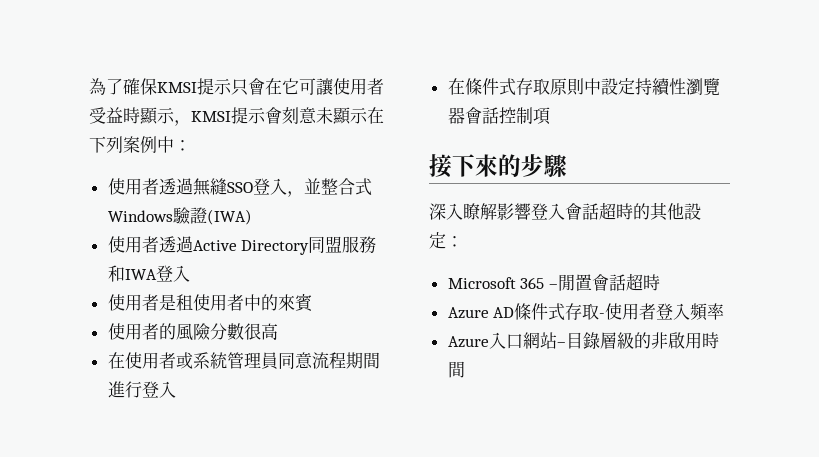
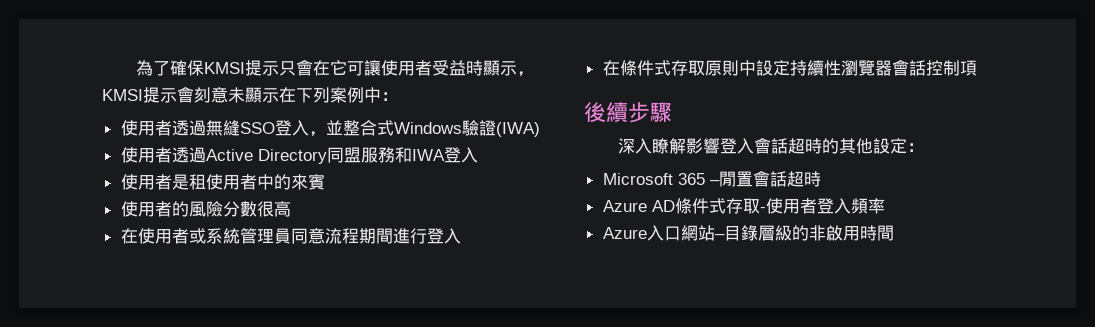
[429,154,521,178] 接下來的 -> [584,102,628,123] 後續

